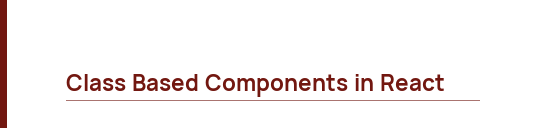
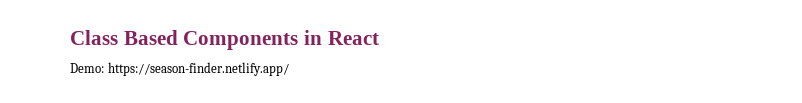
(446, 82) none -> [70,62,289,76] // Demo: https://season-finder.netlify.app/

